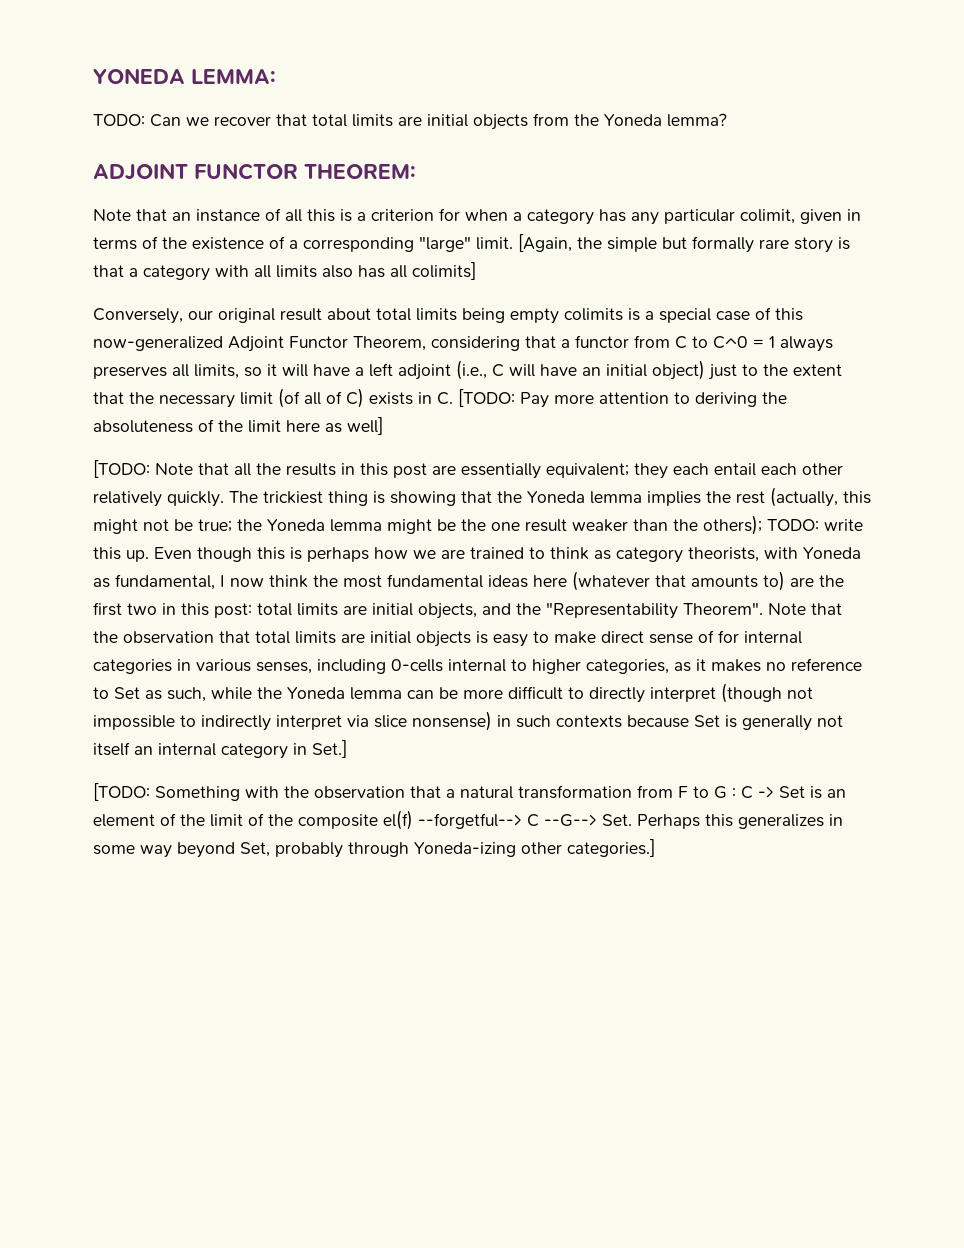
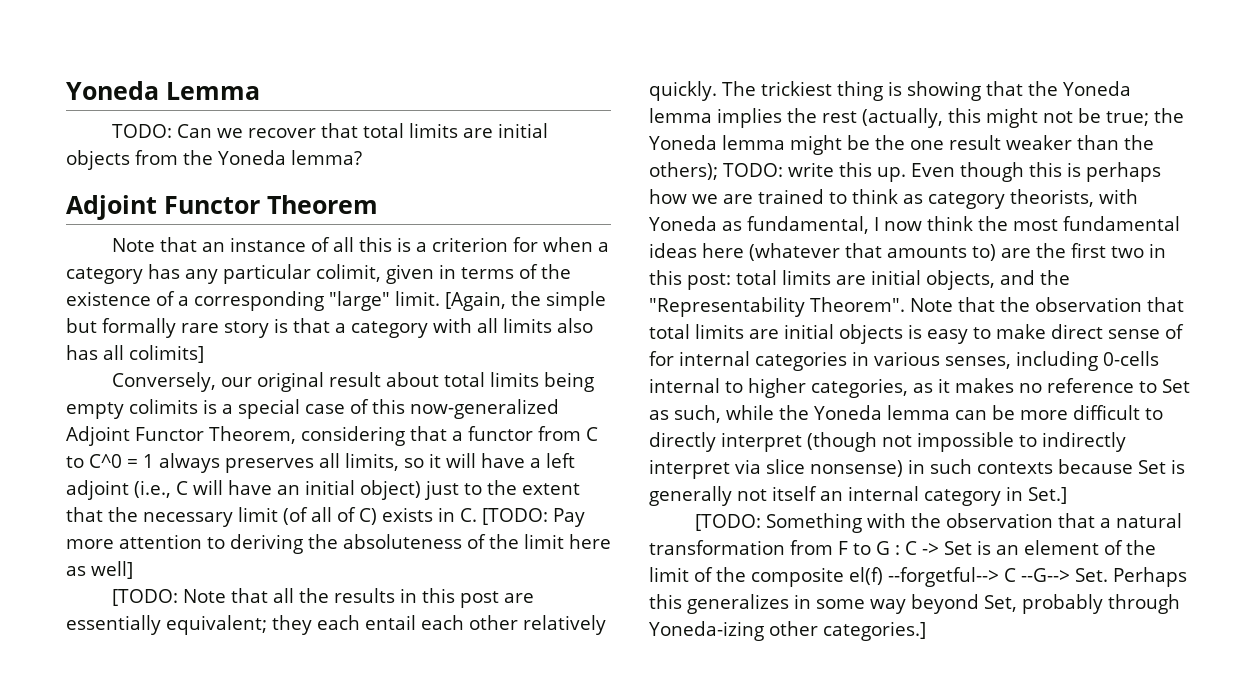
[93,68,276,84] YONEDA LEMMA: -> [66,81,260,100] Yoneda Lemma
[93,163,416,181] ADJOINT FUNCTOR THEOREM: -> [66,195,378,220] Adjoint Functor Theorem

